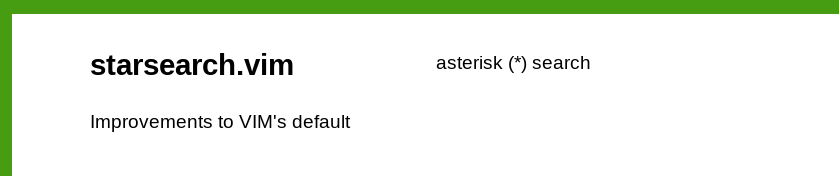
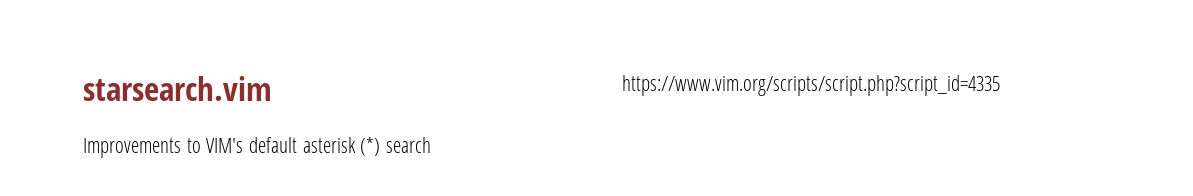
(592, 62) none -> [622,75,1000,96] https://www.vim.org/scripts/script.php?script_id=4335

